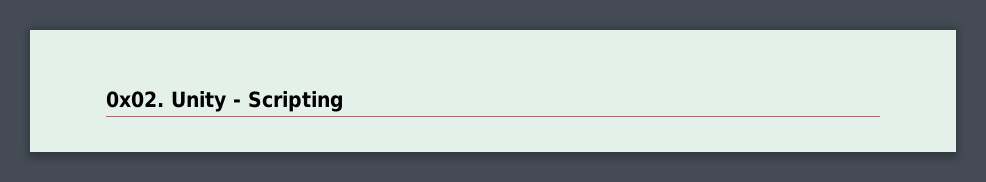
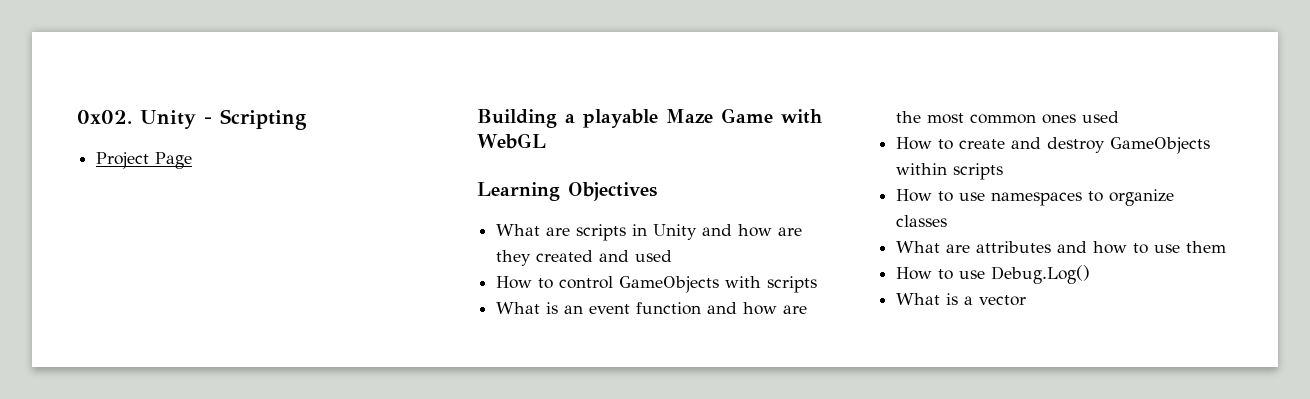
(344, 101) none -> [96,152,193,169] [477,108,822,128] [477,133,546,149] [477,182,657,201] [496,224,803,241] [496,250,673,266] [496,276,818,293] [496,302,808,315] [896,111,1120,124] [896,137,1211,154] [896,163,1004,180] [896,189,1175,206] [896,215,948,227] [896,241,1227,254] [896,265,1091,284] [896,293,1027,306] // Project Page // Building a playable Maze Game with WebGL // Learning Objectives // What are scripts in Unity and how are they created and used // How to control GameObjects with scripts // What is an event function and how are the most common ones used // How to create and destroy GameObjects within scripts // How to use namespaces to organize classes // What are attributes and how to use them // How to use Debug.Log() // What is a vector

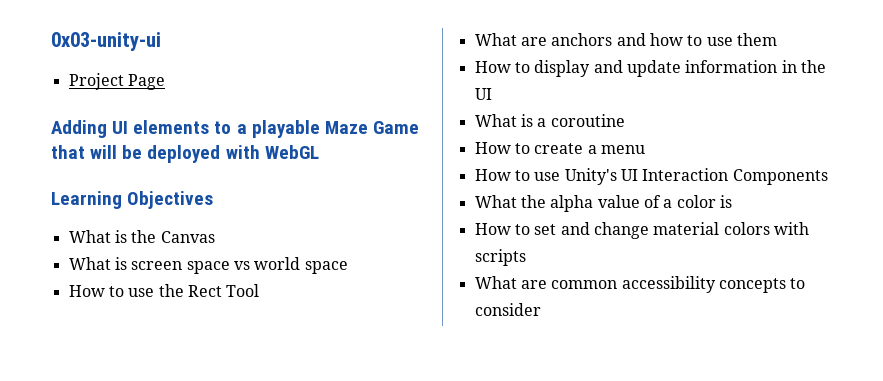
[77,109,307,130] [96,152,193,169] [477,108,773,128] 0x02. Unity - Scripting // Project Page // Building a playable Maze Game -> [51,32,161,51] [68,73,165,90] [51,120,419,138] [51,145,221,163] 0x03-unity-ui // Project Page // Adding UI elements to a playable Maze Game that will be deployed
[546,224,803,241] [496,250,673,266] [496,276,818,293] [496,302,808,315] [896,111,1120,124] [896,137,1211,154] [896,163,1004,180] [896,189,1175,206] [896,215,948,227] [896,241,1052,253] are scripts in Unity and how are they created and used // How to control GameObjects with scripts // What is an event function and how are the most common ones used // How to create and destroy GameObjects within scripts // How to use namespaces to organize classes // What are attributes -> [114,230,215,243] [68,257,348,274] [68,284,260,297] [474,33,613,46] is the Canvas // What is screen space vs world space // How to use the Rect Tool // What are anchors
[959,265,1091,284] [896,293,1027,306] use Debug.Log() // What is a vector -> [534,60,826,77] [474,88,492,100] [474,114,625,127] [474,142,645,154] [474,168,828,185] [474,195,732,212] [474,222,809,239] [474,249,526,266] [474,276,806,293] [474,303,541,316] display and update information in the UI // What is a coroutine // How to create a menu // How to use Unity's UI Interaction Components // What the alpha value of a color is // How to set and change material colors with scripts // What are common accessibility concepts to consider

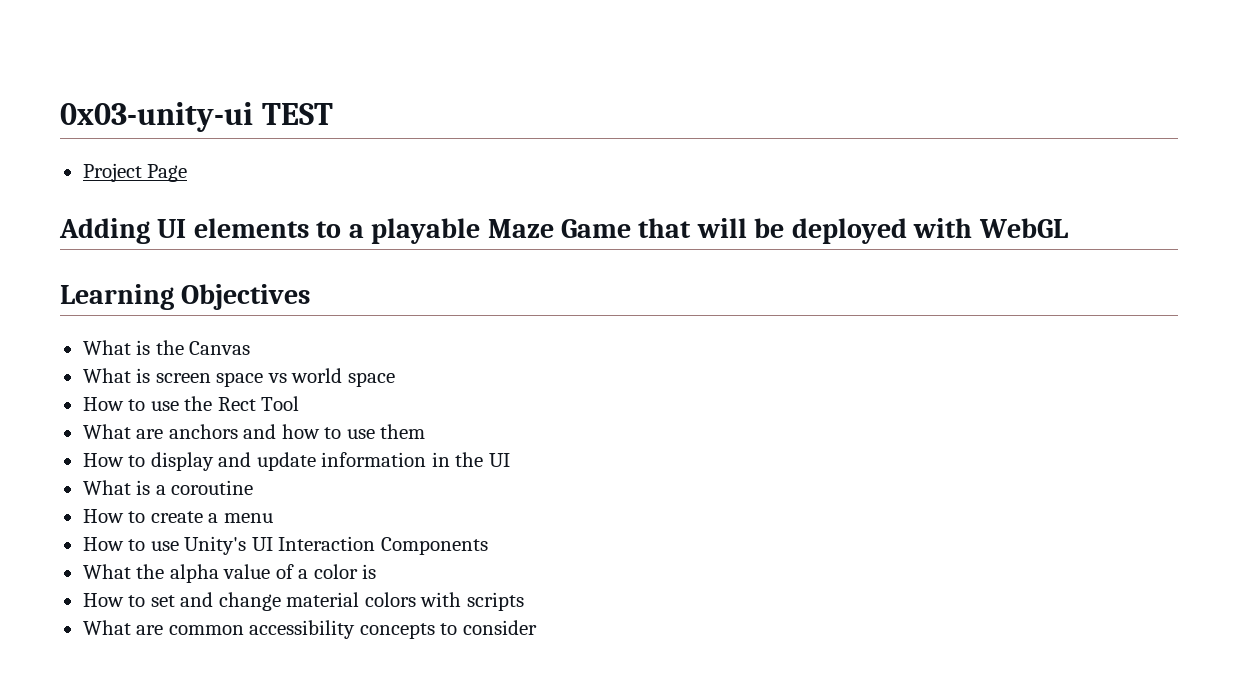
(161, 41) none -> [261,103,333,125] TEST

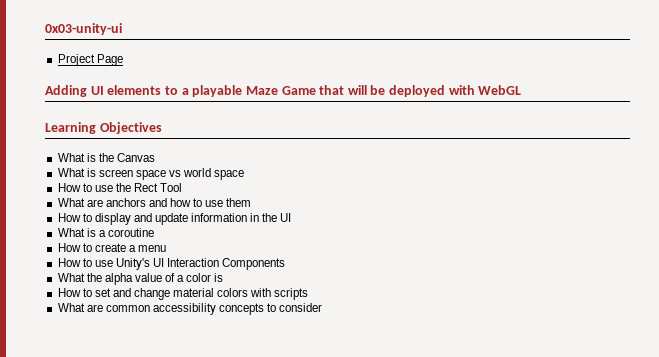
[261,103,333,125] TEST -> (122, 29) none

